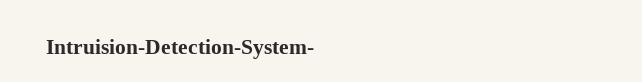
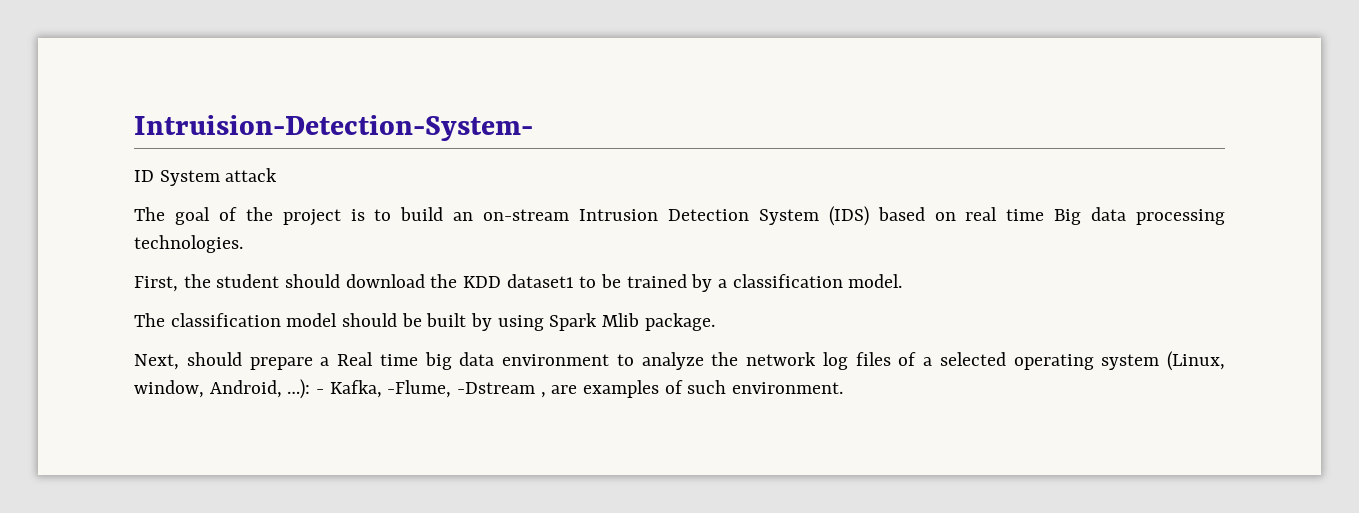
(314, 49) none -> [134,168,278,186] [134,206,1225,226] [134,235,243,253] [134,274,903,292] [134,313,715,331] [134,351,1225,371] [134,379,844,399] // ID System attack // The goal of the project is to build an on-stream Intrusion Detection System (IDS) based on real time Big data processing technologies. // First, the student should download the KDD dataset1 to be trained by a classification model. // The classification model should be built by using Spark Mlib package. // Next, should prepare a Real time big data environment to analyze the network log files of a selected operating system (Linux, window, Android, …): - Kafka, -Flume, -Dstream , are examples of such environment.

